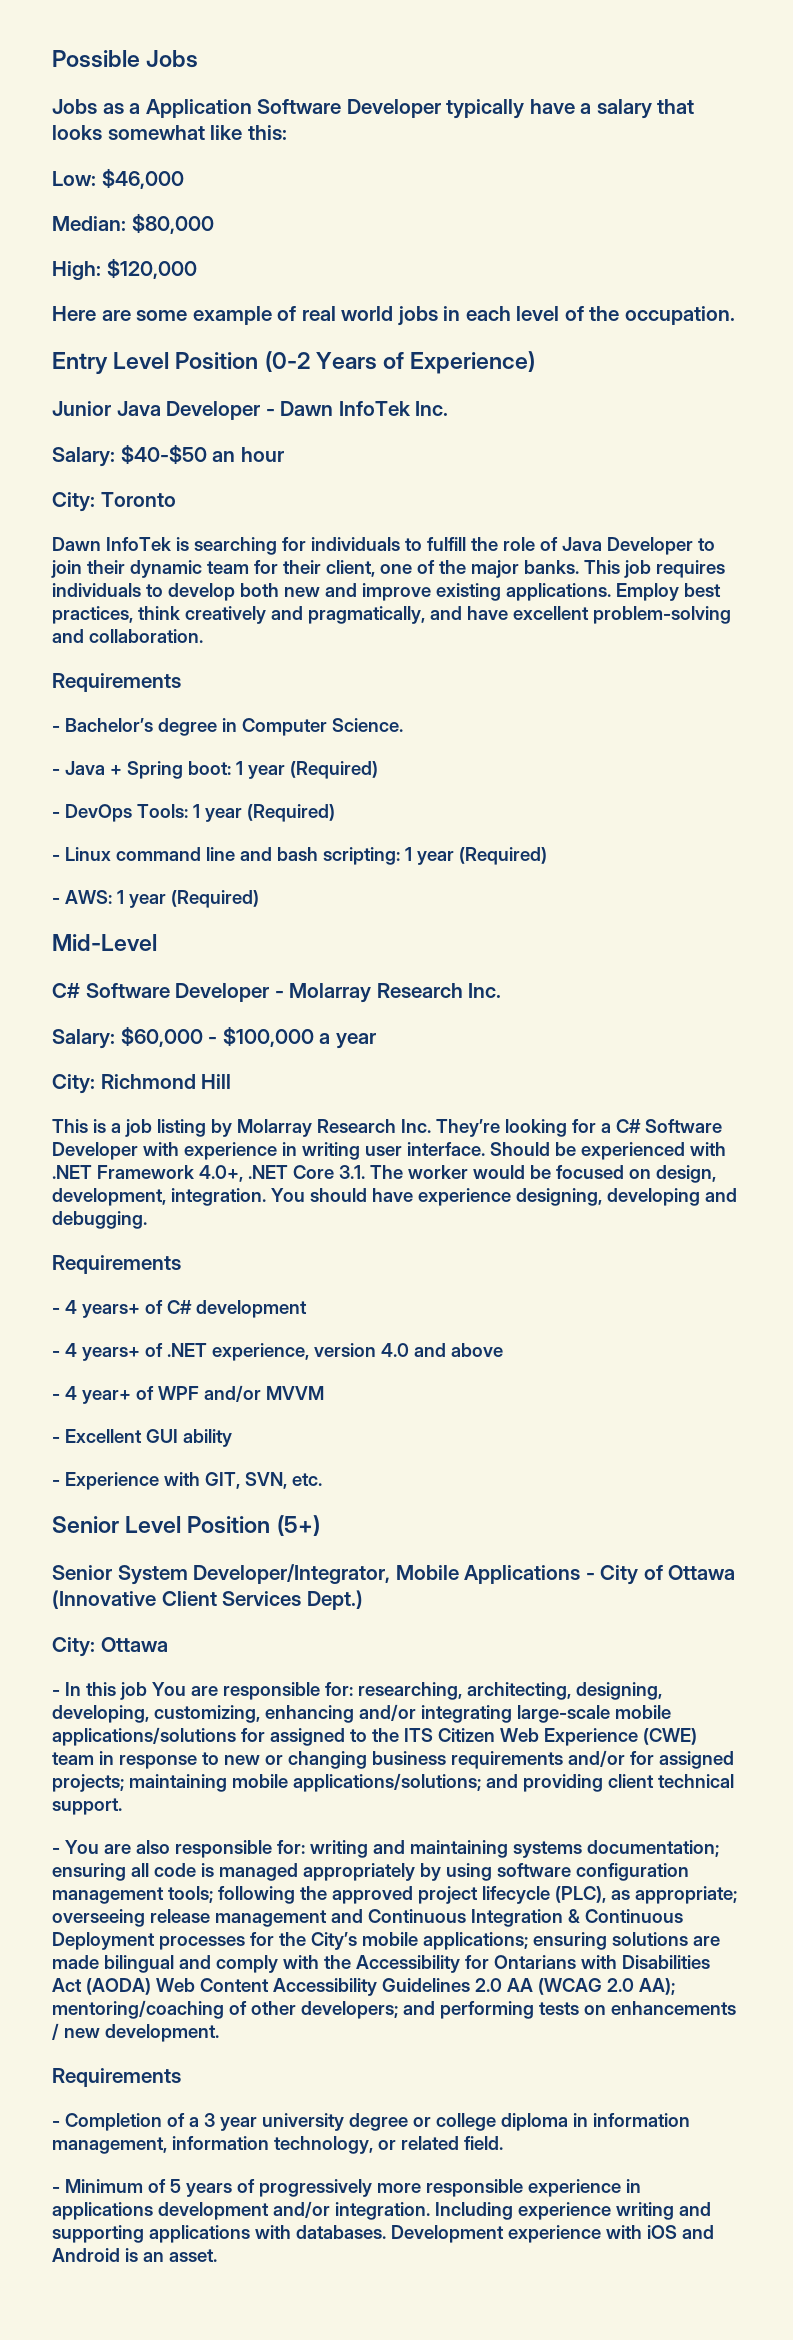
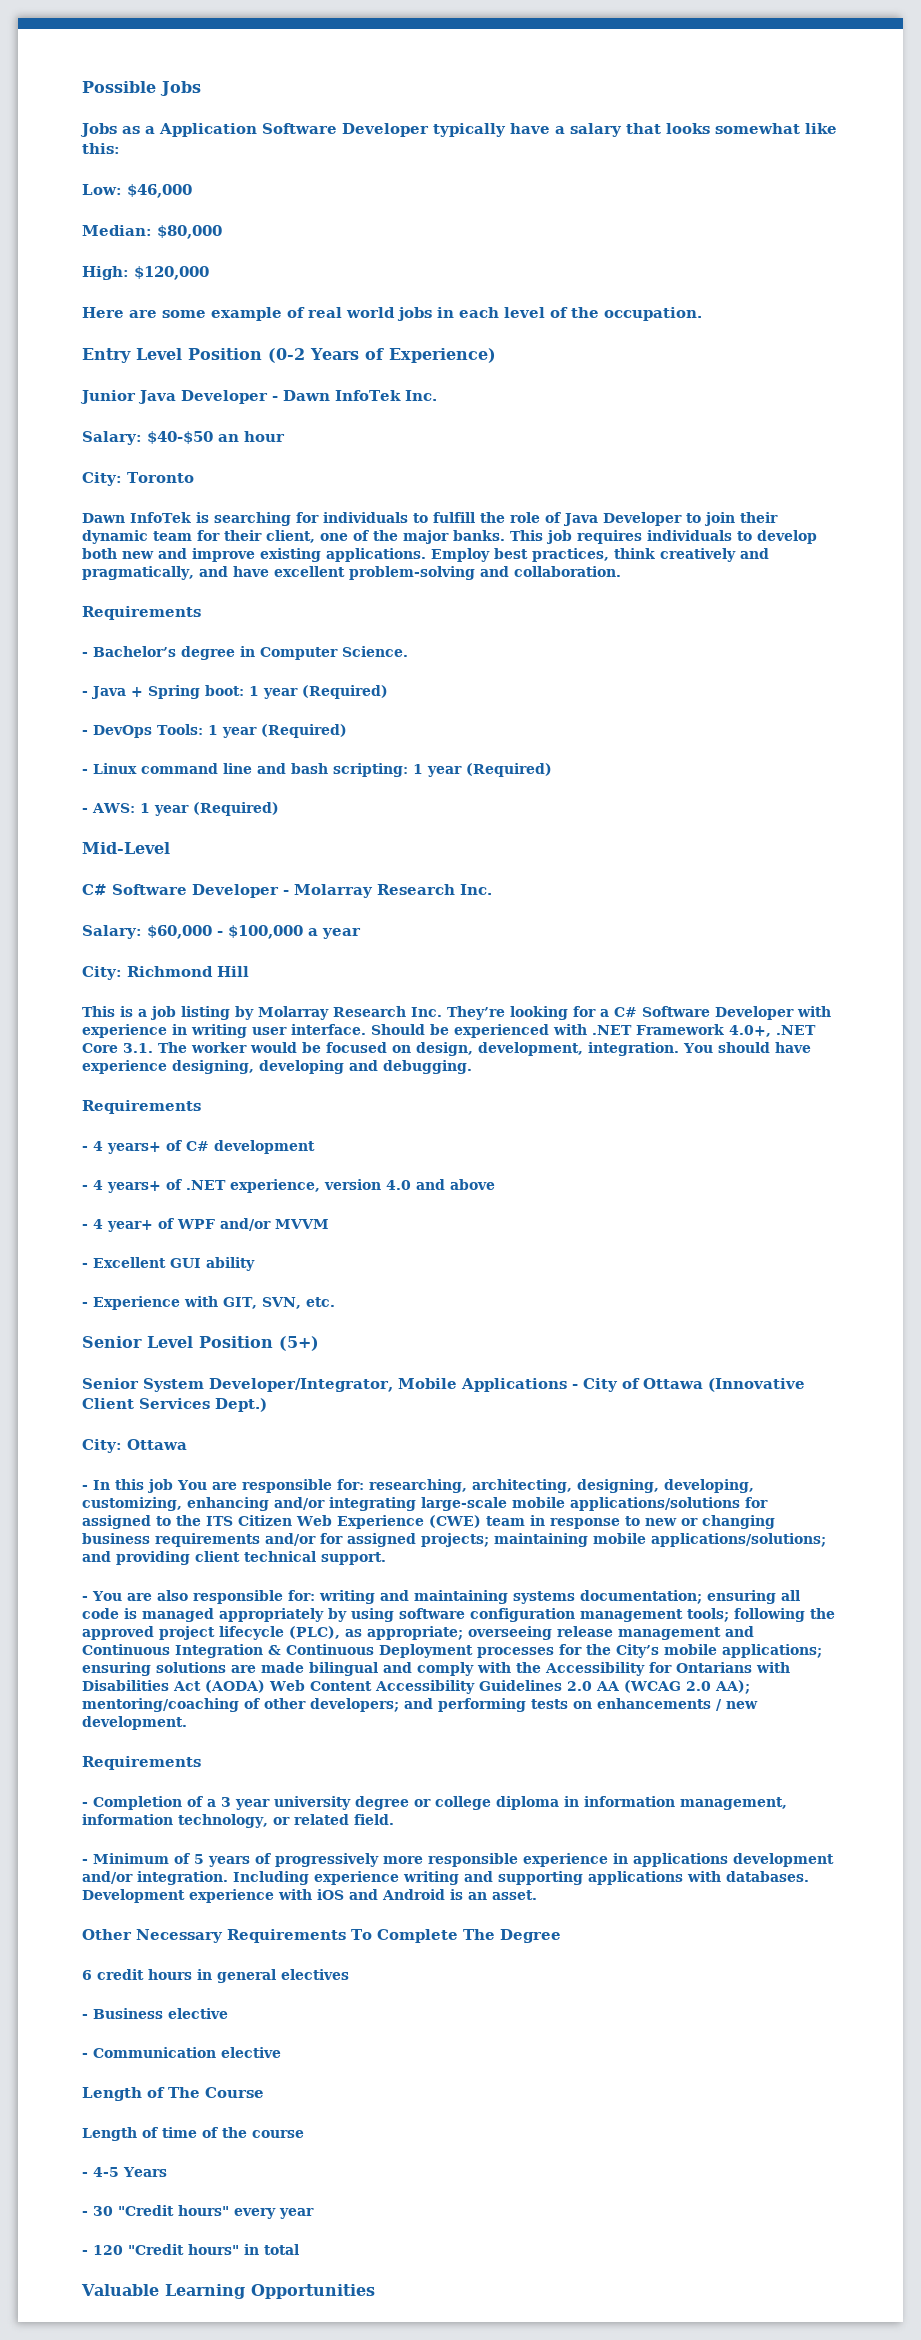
(217, 2255) none -> [82,1929,561,1943] [82,1969,349,1983] [82,2008,228,2019] [82,2047,281,2058] [82,2087,264,2101] [82,2127,304,2141] [82,2167,167,2177] [82,2205,314,2219] [82,2244,299,2255] [81,2284,375,2299] // Other Necessary Requirements To Complete The Degree // 6 credit hours in general electives // - Business elective // - Communication elective // Length of The Course // Length of time of the course // - 4-5 Years // - 30 "Credit hours" every year // - 120 "Credit hours" in total // Valuable Learning Opportunities

